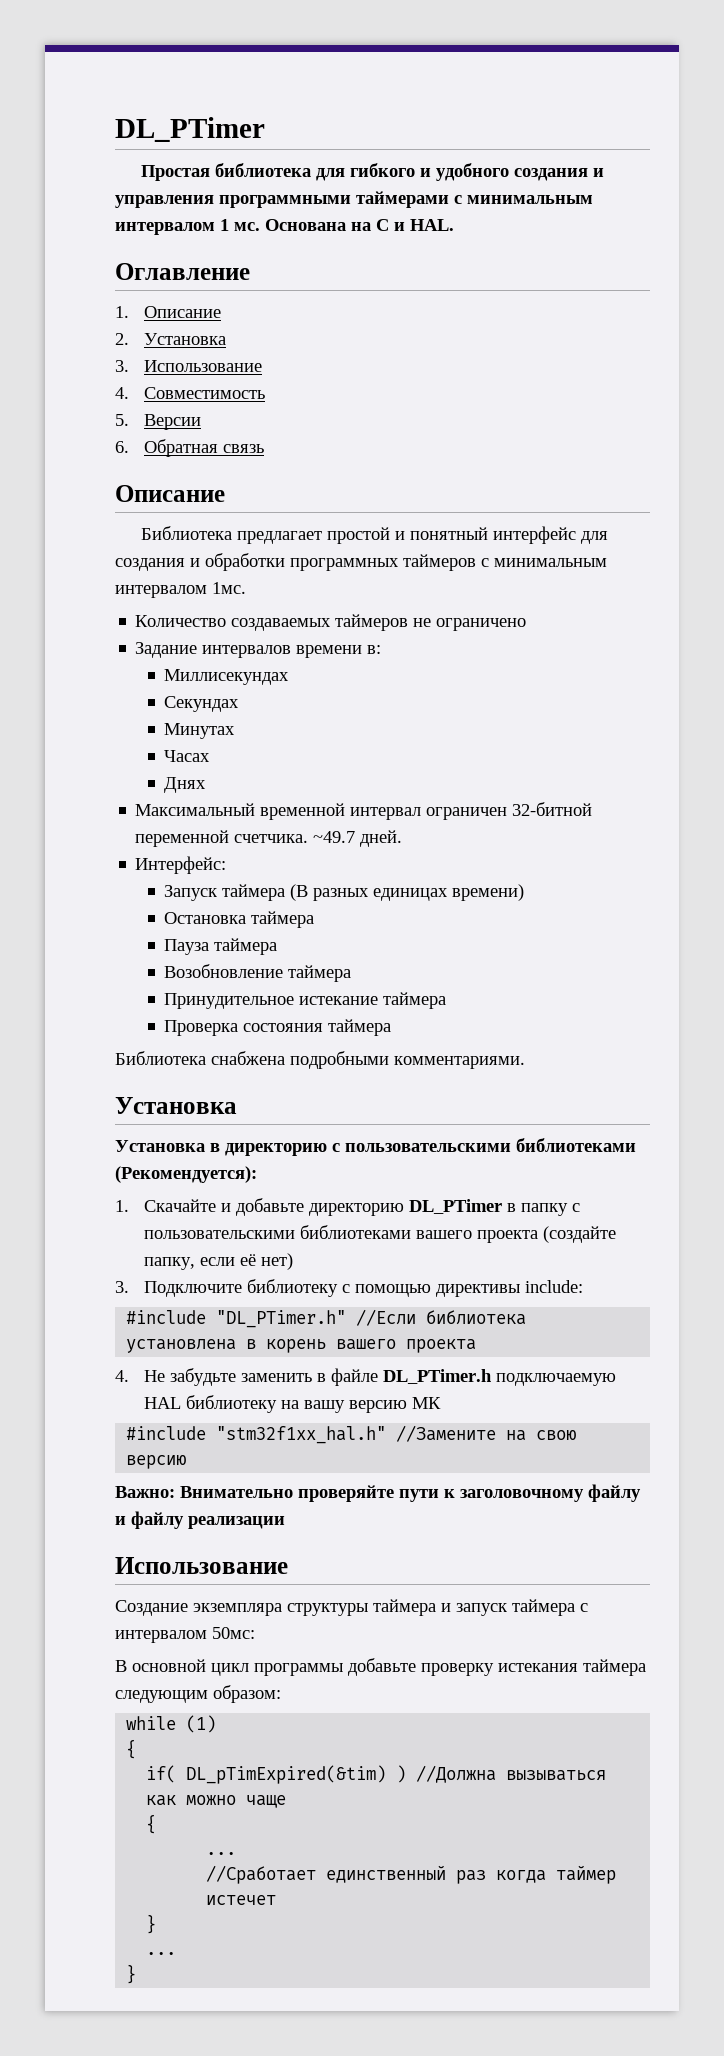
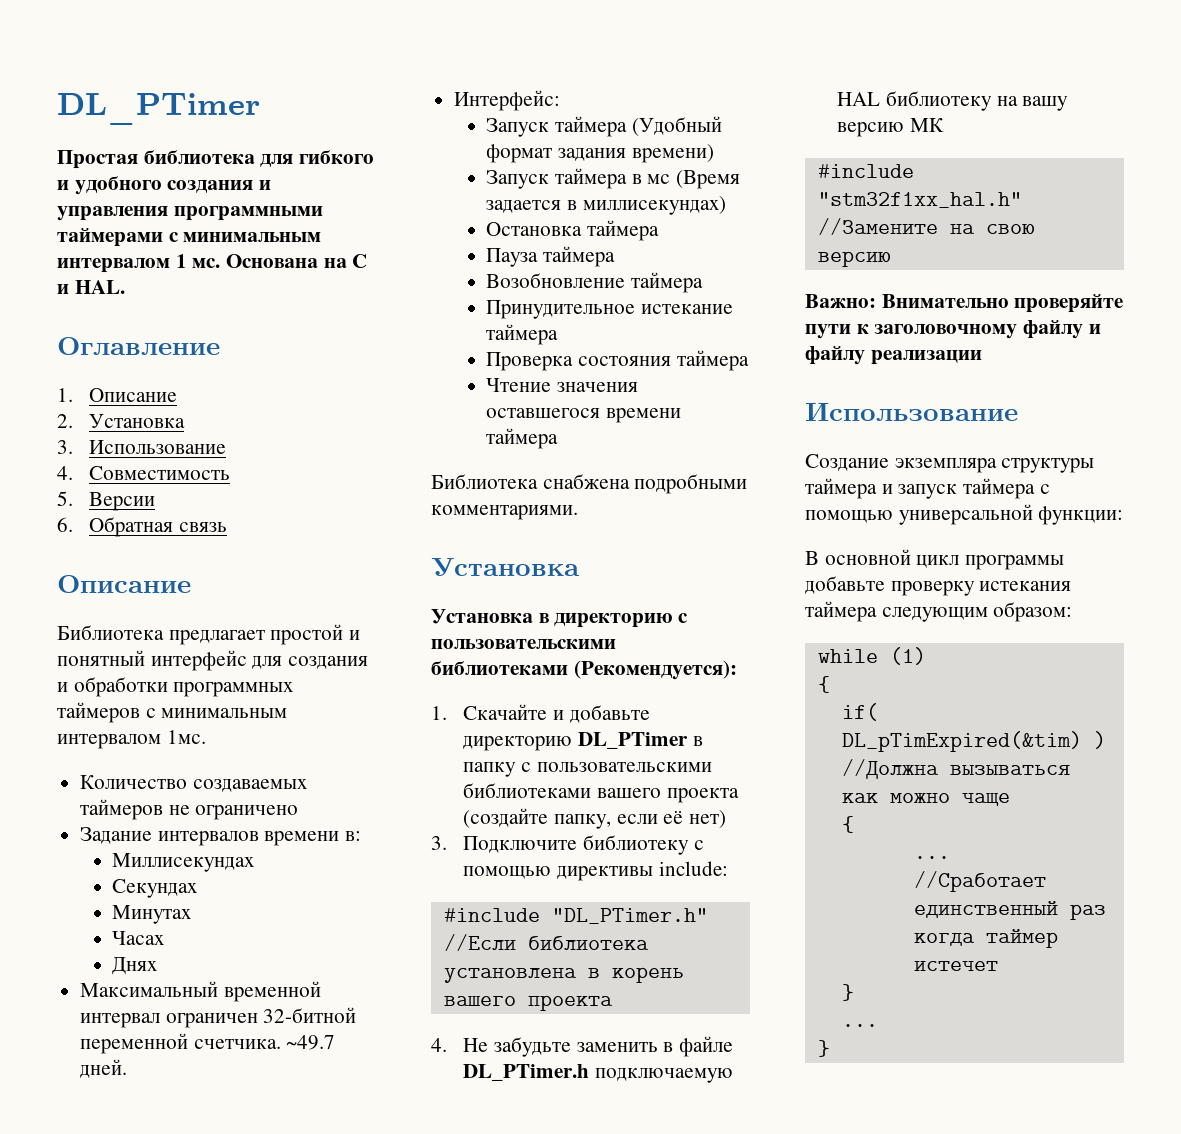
[290,884,525,901] (В разных единицах времени) -> [631,116,722,136] [486,144,714,163] [486,168,741,189] [486,196,726,215] (Удобный формат задания времени) // Запуск таймера в мс (Время задается в миллисекундах)
(392, 1027) none -> [486,378,639,392] [486,408,682,423] [486,428,559,449] // Чтение значения оставшегося времени таймера
[115,1627,255,1643] интервалом 50мс: -> [805,504,1124,525] помощью универсальной функции:

